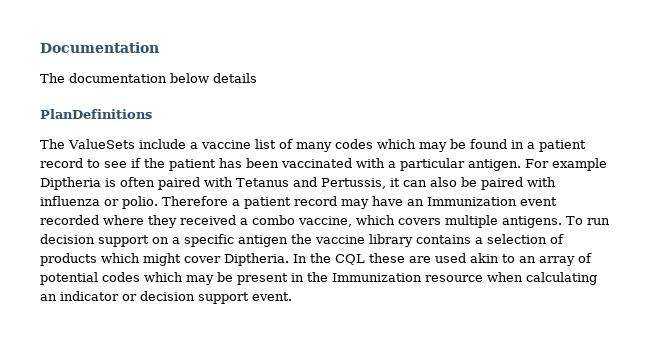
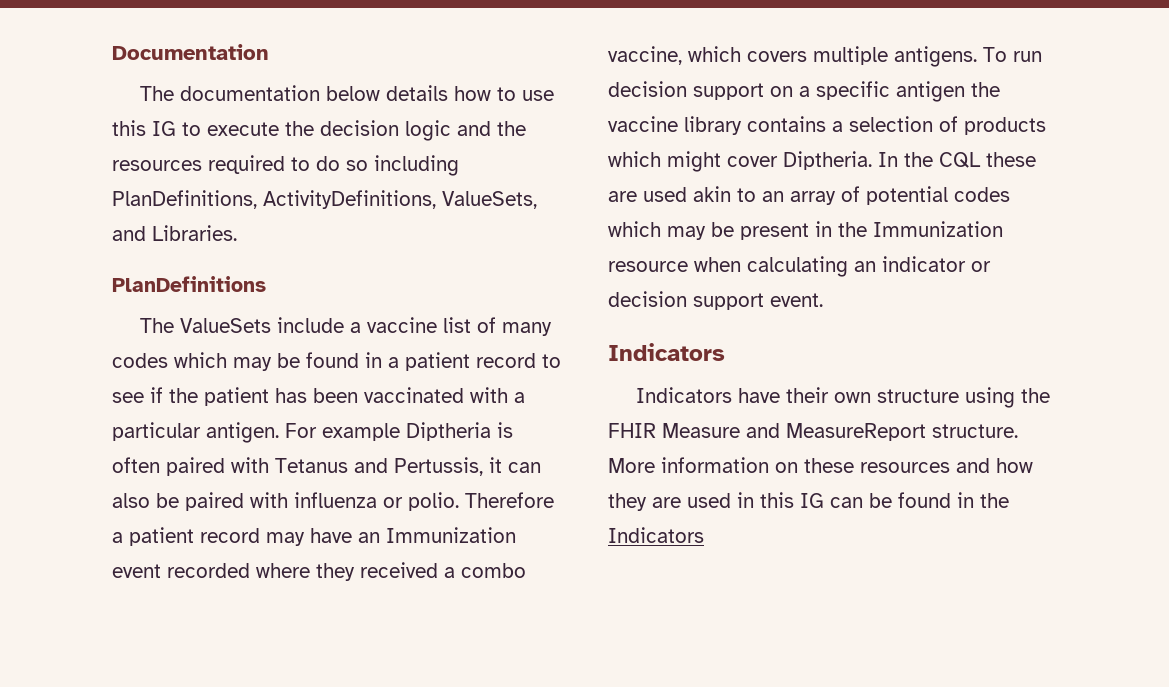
(257, 78) none -> [453,86,554,101] [112,120,526,141] [112,155,459,176] [112,190,537,209] [112,225,237,241] how to use this IG to execute the decision logic and the resources required to do so including PlanDefinitions, ActivityDefinitions, ValueSets, and Libraries.
(292, 296) none -> [608,343,725,361] [635,387,1050,408] [608,423,1018,441] [608,457,1033,473] [608,492,1009,511] [608,527,704,543] // Indicators // Indicators have their own structure using the FHIR Measure and MeasureReport structure. More information on these resources and how they are used in this IG can be found in the Indicators

